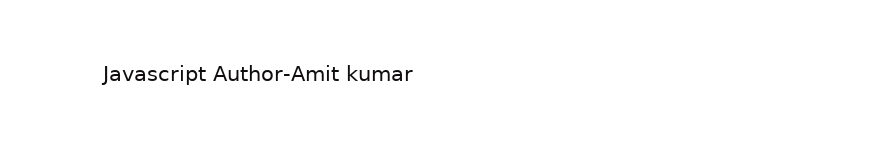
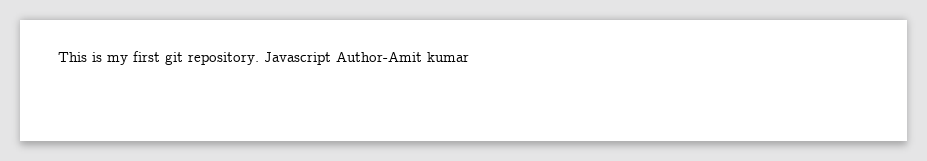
(101, 75) none -> [58,51,259,65] This is my first git repository.

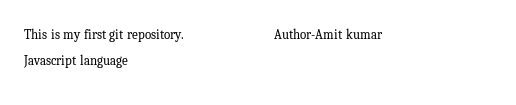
[264,52,331,65] Javascript -> [23,54,128,68] // Javascript language //

